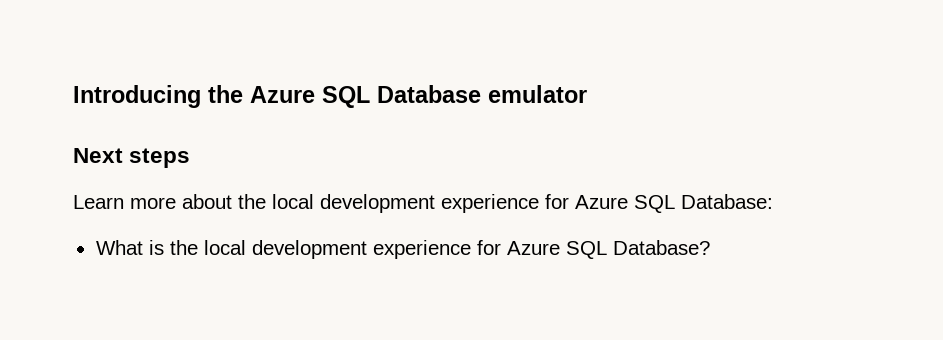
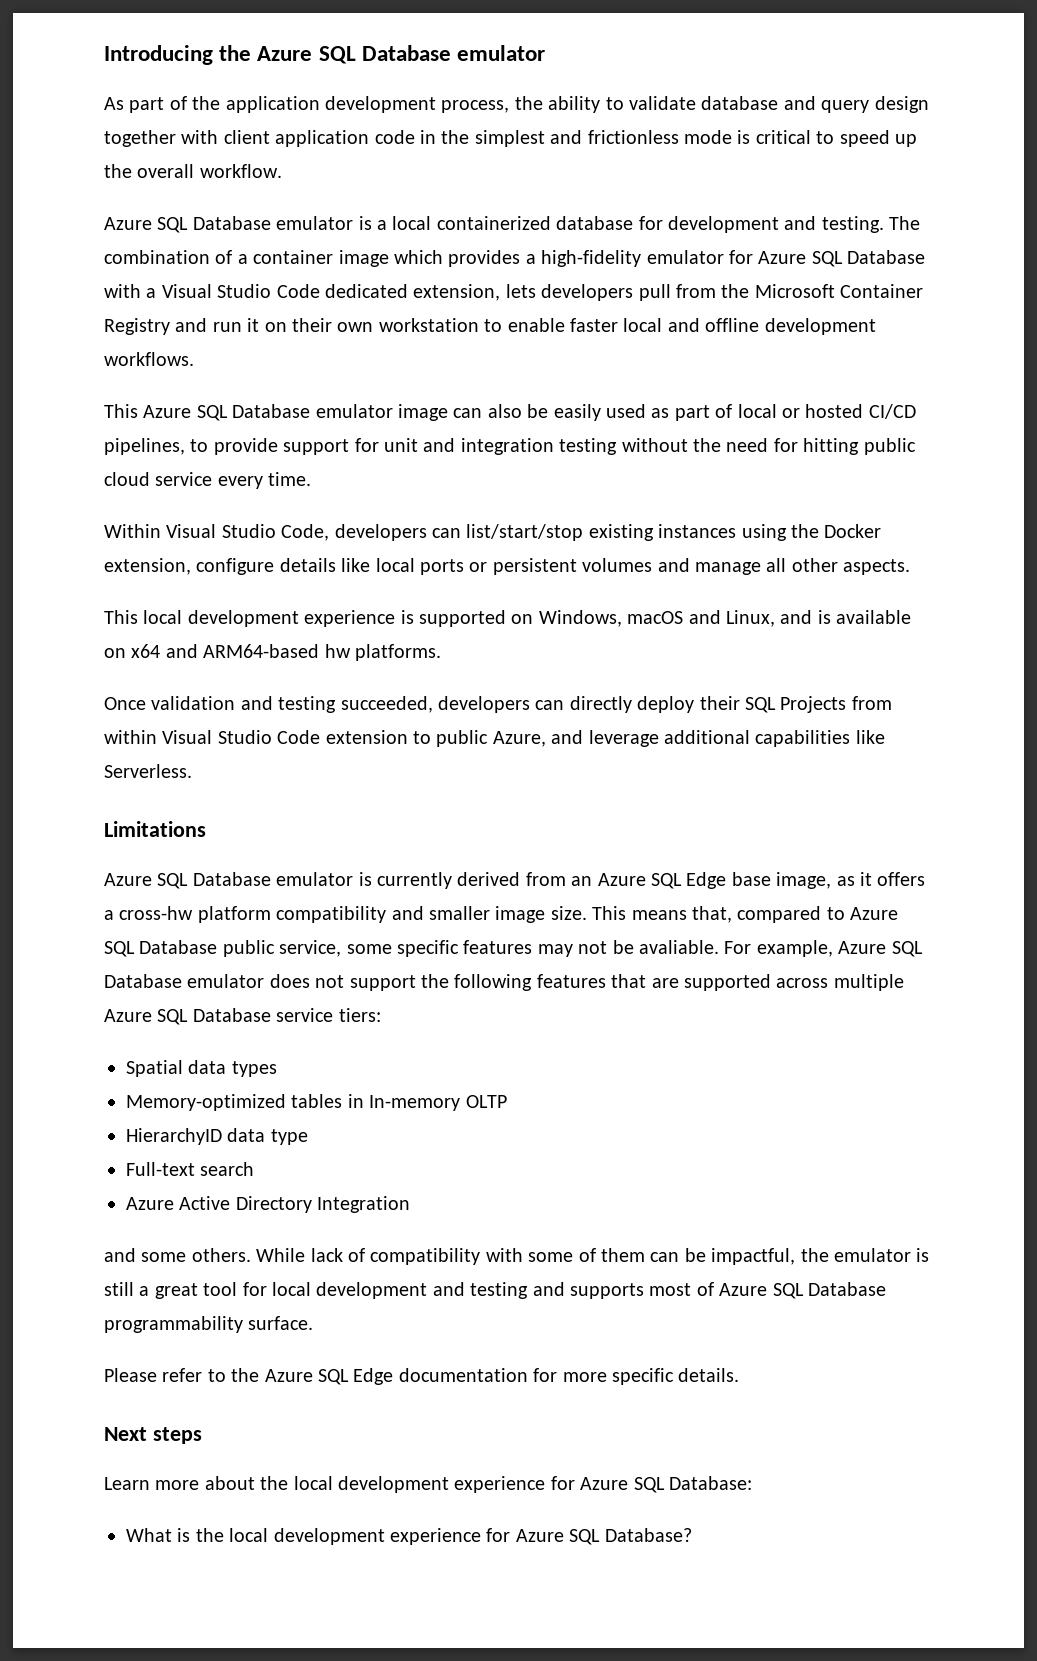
(587, 94) none -> [104,96,929,113] [104,130,917,147] [104,164,282,178] [104,216,921,233] [104,250,926,267] [104,284,924,301] [104,318,876,335] [104,352,194,366] [104,404,916,421] [104,438,916,455] [104,472,312,489] [104,524,882,541] [104,558,911,575] [104,610,912,627] [104,644,441,661] [104,696,892,713] [104,730,885,747] [104,764,192,778] [104,821,206,837] [104,872,926,889] [104,906,899,923] [104,940,923,957] [104,974,904,991] [104,1008,381,1025] [126,1060,277,1077] [126,1094,507,1111] [126,1128,308,1145] [126,1162,255,1176] [126,1196,411,1213] [104,1248,930,1265] [104,1282,886,1299] [104,1316,314,1333] [104,1368,740,1385] // As part of the application development process, the ability to validate database and query design together with client application code in the simplest and frictionless mode is critical to speed up the overall workflow. // Azure SQL Database emulator is a local containerized database for development and testing. The combination of a container image which provides a high-fidelity emulator for Azure SQL Database with a Visual Studio Code dedicated extension, lets developers pull from the Microsoft Container Registry and run it on their own workstation to enable faster local and offline development workflows. // This Azure SQL Database emulator image can also be easily used as part of local or hosted CI/CD pipelines, to provide support for unit and integration testing without the need for hitting public cloud service every time. // Within Visual Studio Code, developers can list/start/stop existing instances using the Docker extension, configure details like local ports or persistent volumes and manage all other aspects. // This local development experience is supported on Windows, macOS and Linux, and is available on x64 and ARM64-based hw platforms. // Once validation and testing succeeded, developers can directly deploy their SQL Projects from within Visual Studio Code extension to public Azure, and leverage additional capabilities like Serverless. // Limitations // Azure SQL Database emulator is currently derived from an Azure SQL Edge base image, as it offers a cross-hw platform compatibility and smaller image size. This means that, compared to Azure SQL Database public service, some specific features may not be avaliable. For example, Azure SQL Database emulator does not support the following features that are supported across multiple Azure SQL Database service tiers: // Spatial data types // Memory-optimized tables in In-memory OLTP // HierarchyID data type // Full-text search // Azure Active Directory Integration // and some others. While lack of compatibility with some of them can be impactful, the emulator is still a great tool for local development and testing and supports most of Azure SQL Database programmability surface. // Please refer to the Azure SQL Edge documentation for more specific details.

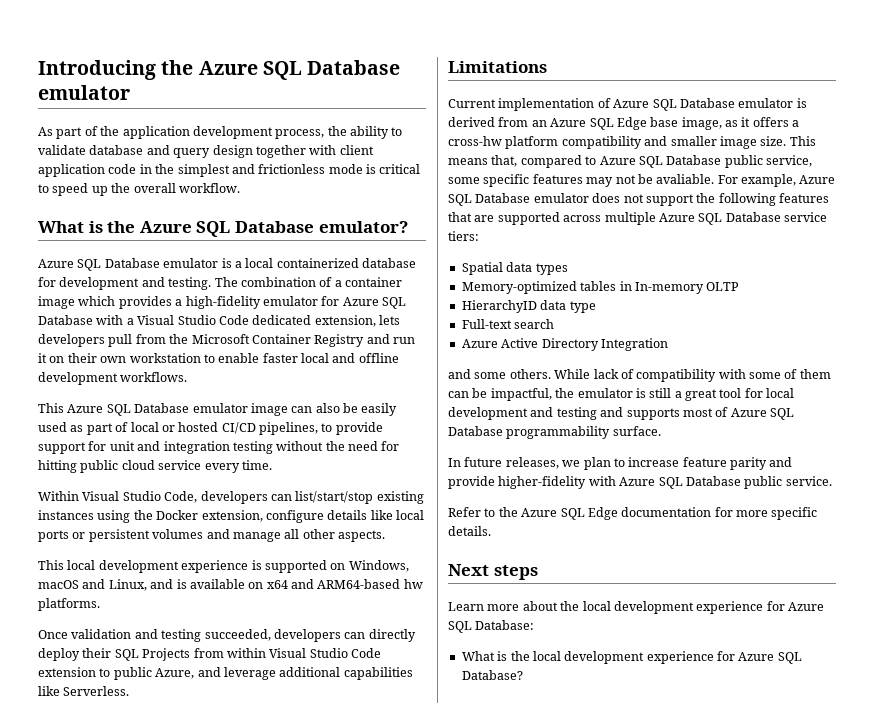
(282, 171) none -> [38,221,408,237] // What is the Azure SQL Database emulator?
[104,872,452,889] Azure SQL Database emulator is currently -> [448,98,807,111] Current implementation of Azure SQL Database emulator is
[104,1368,203,1382] Please refer -> [448,457,793,470] [448,476,832,489] [448,507,481,517] In future releases, we plan to increase feature parity and provide higher-fidelity with Azure SQL Database public service. // Refer

